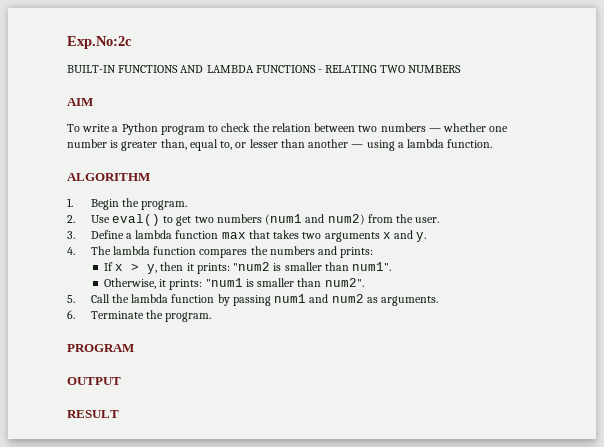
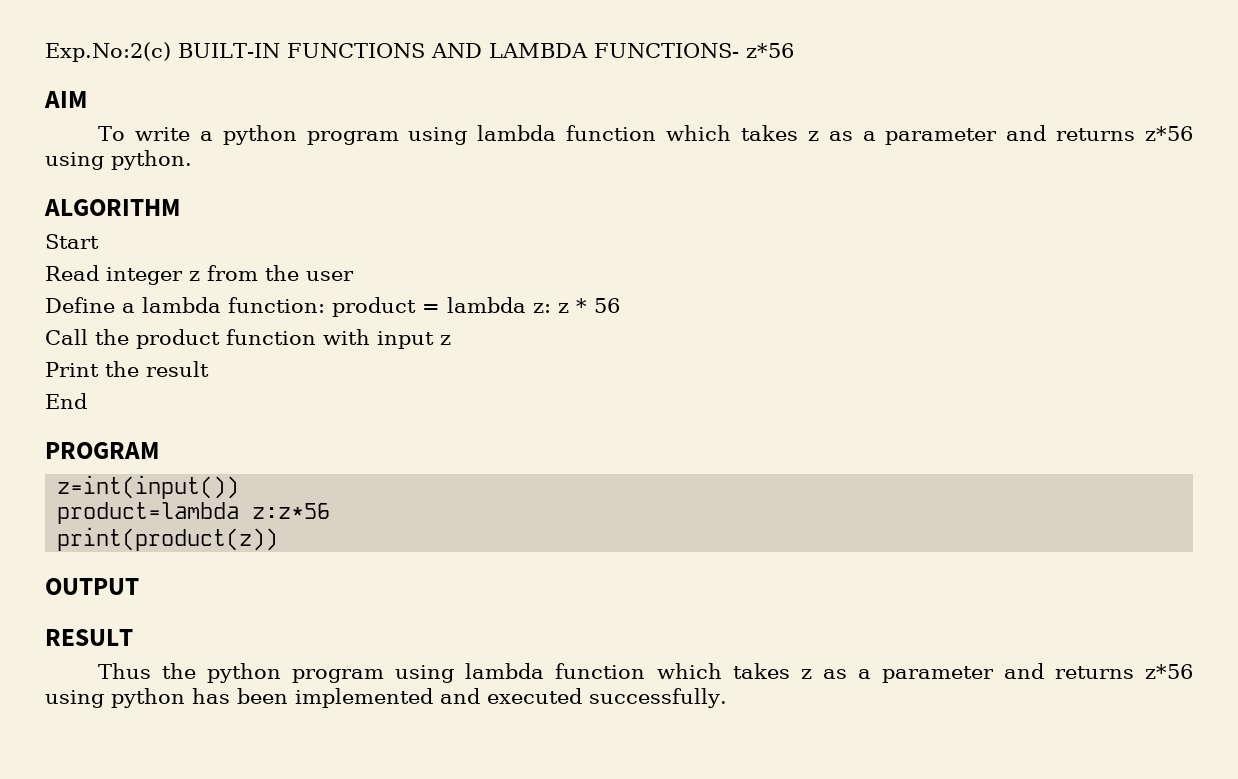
[67,36,132,49] Exp.No:2c // -> [45,42,171,62] Exp.No:2(c)
[255,65,461,73] FUNCTIONS - RELATING TWO NUMBERS -> [593,43,794,58] FUNCTIONS- z*56
[121,123,509,135] [67,139,493,151] [67,173,150,181] [67,198,188,210] [67,214,440,226] [67,230,427,242] [67,246,374,258] [103,262,391,274] [103,278,364,290] [67,294,439,306] [67,310,212,322] [67,344,134,352] [67,377,121,385] [67,410,119,418] Python program to check the relation between two numbers — whether one number is greater than, equal to, or lesser than another — using a lambda function. // ALGORITHM // 1. Begin the program. // 2. Use eval() to get two numbers (num1 and num2) from the user. // 3. Define a lambda function max that takes two arguments x and y. // 4. The lambda function compares the numbers and prints: // If x > y, then it prints: "num2 is smaller than num1". // Otherwise, it prints: "num1 is smaller than num2". // 5. Call the lambda function by passing num1 and num2 as arguments. // 6. Terminate the program. // PROGRAM // OUTPUT // RESULT -> [222,125,1193,145] [45,150,192,170] [44,199,180,216] [45,234,99,249] [45,265,354,285] [45,297,620,317] [45,329,451,349] [45,361,209,377] [45,393,87,409] [45,442,159,459] [57,475,240,499] [57,502,331,524] [57,527,279,551] [45,578,139,595] [45,629,133,646] [98,663,1193,683] [45,688,727,708] python program using lambda function which takes z as a parameter and returns z*56 using python. // ALGORITHM // Start // Read integer z from the user // Define a lambda function: product = lambda z: z * 56 // Call the product function with input z // Print the result // End // PROGRAM // z=int(input()) // product=lambda z:z*56 // print(product(z)) // OUTPUT // RESULT // Thus the python program using lambda function which takes z as a parameter and returns z*56 using python has been implemented and executed successfully.

